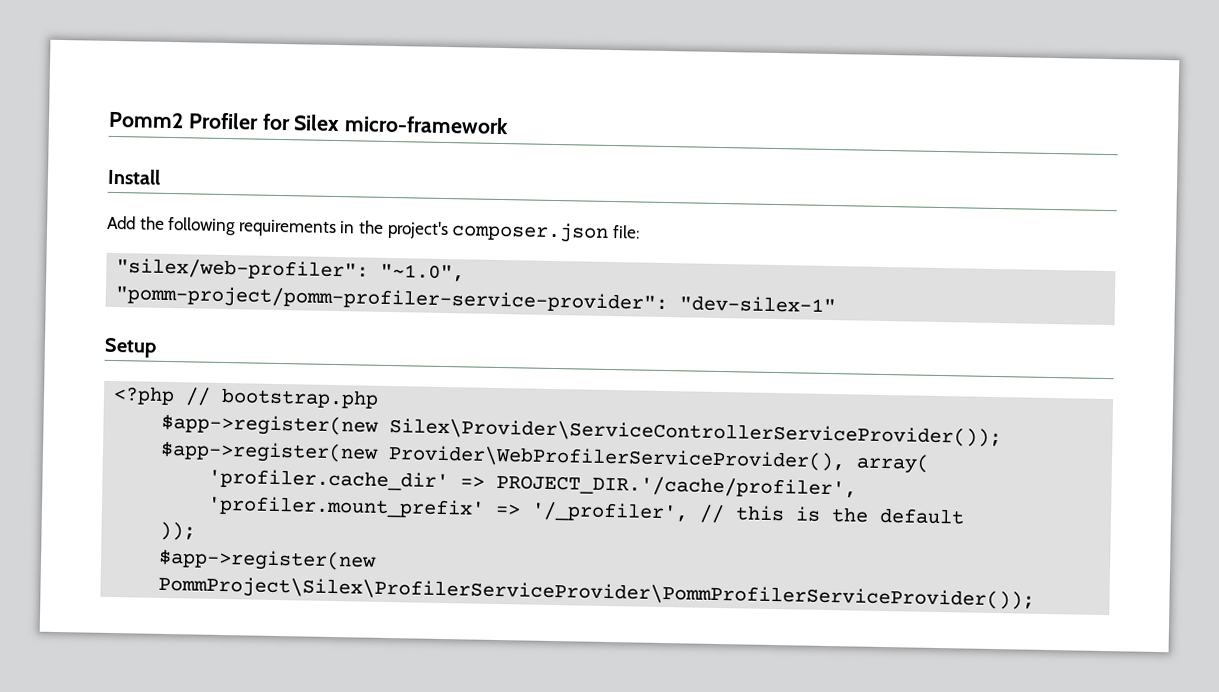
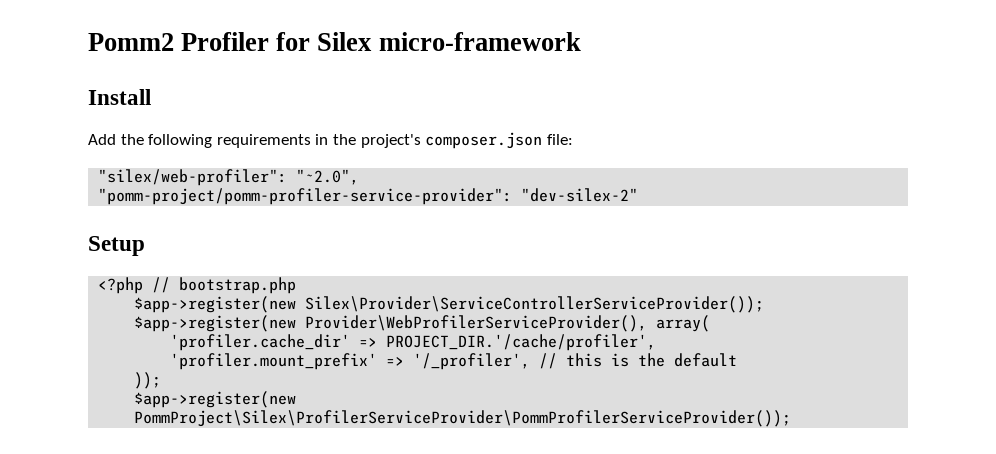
[380,263,466,282] "~1.0", -> [296,169,360,185] "~2.0",
[679,295,837,314] "dev-silex-1" -> [521,188,639,202] "dev-silex-2"

